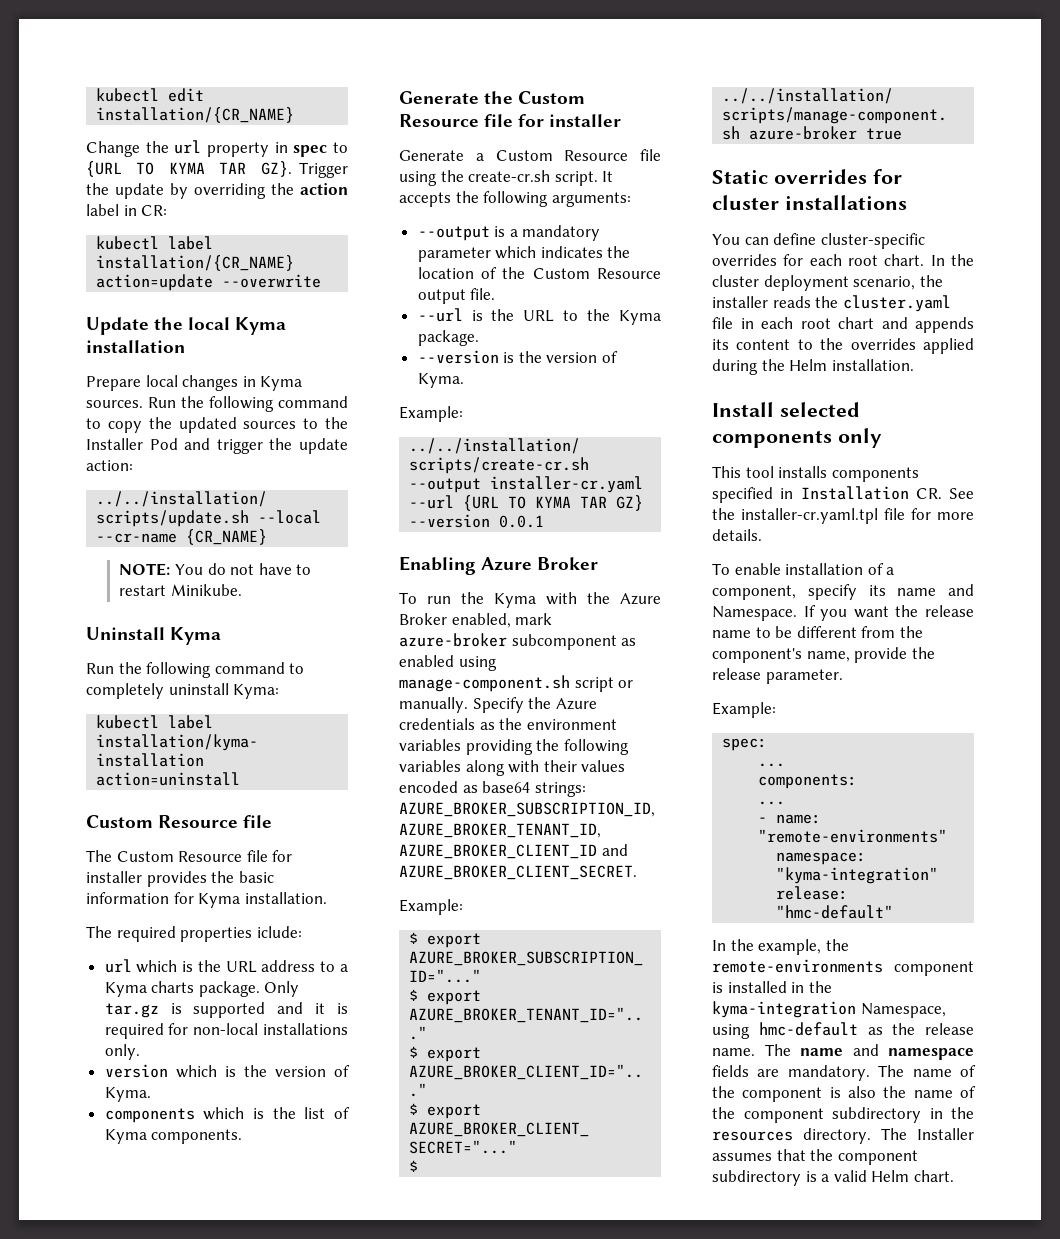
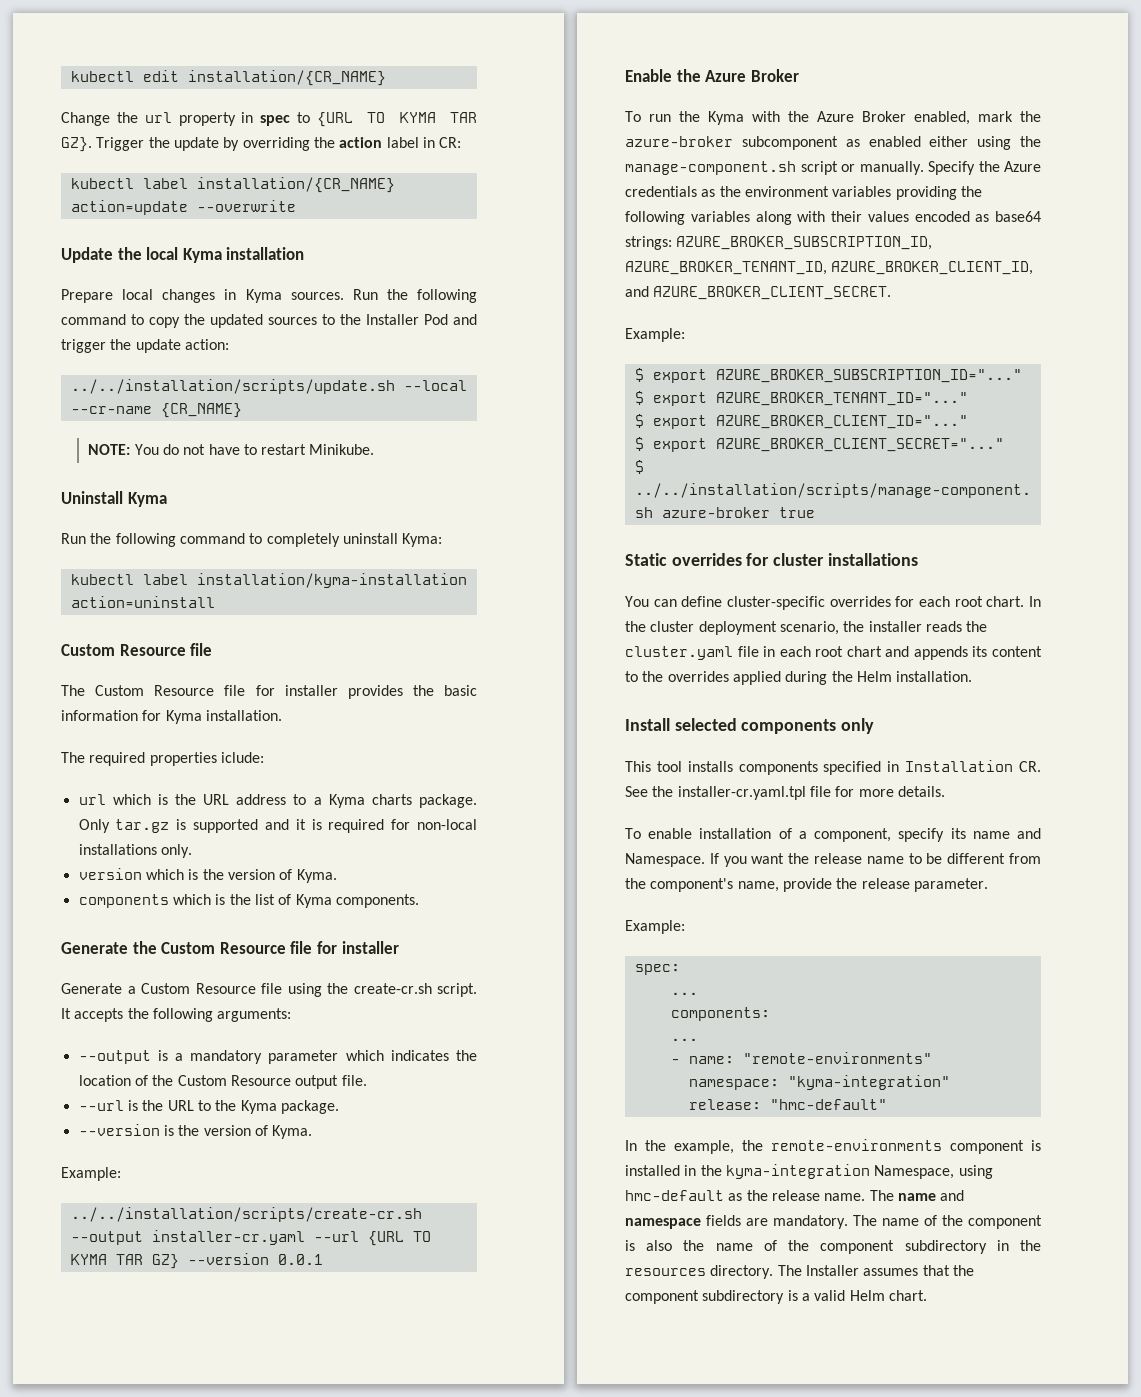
[399,556,476,575] Enabling -> [625,69,701,82] Enable the
(553, 619) none -> [1020,111,1041,122] the
[458,656,497,671] using -> [929,136,1041,150] either using the
[399,844,597,859] AZURE_BROKER_CLIENT_ID -> [831,261,1034,275] AZURE_BROKER_CLIENT_ID,

